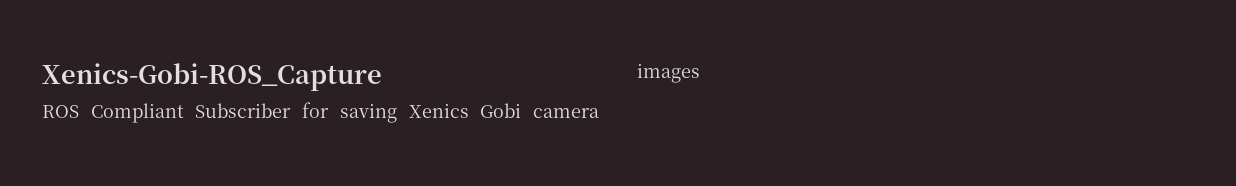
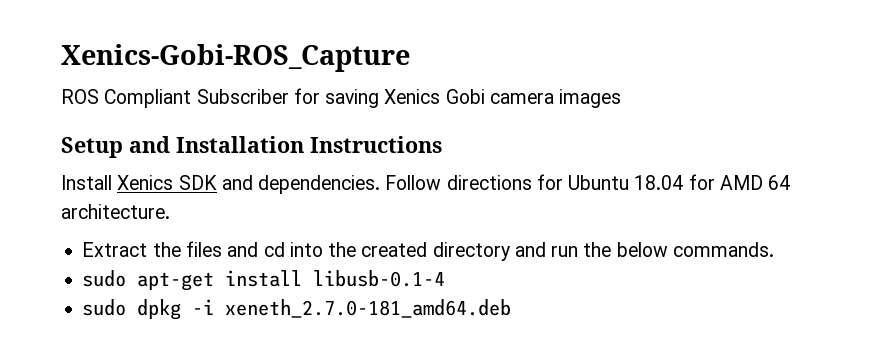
(700, 73) none -> [61,136,442,158] [61,174,791,194] [61,204,170,219] [82,241,774,261] [82,270,446,291] [82,299,512,320] // Setup and Installation Instructions // Install Xenics SDK and dependencies. Follow directions for Ubuntu 18.04 for AMD 64 architecture. // Extract the files and cd into the created directory and run the below commands. // sudo apt-get install libusb-0.1-4 // sudo dpkg -i xeneth_2.7.0-181_amd64.deb

